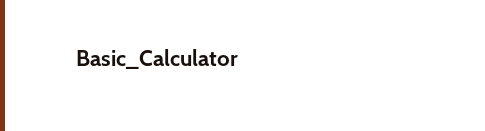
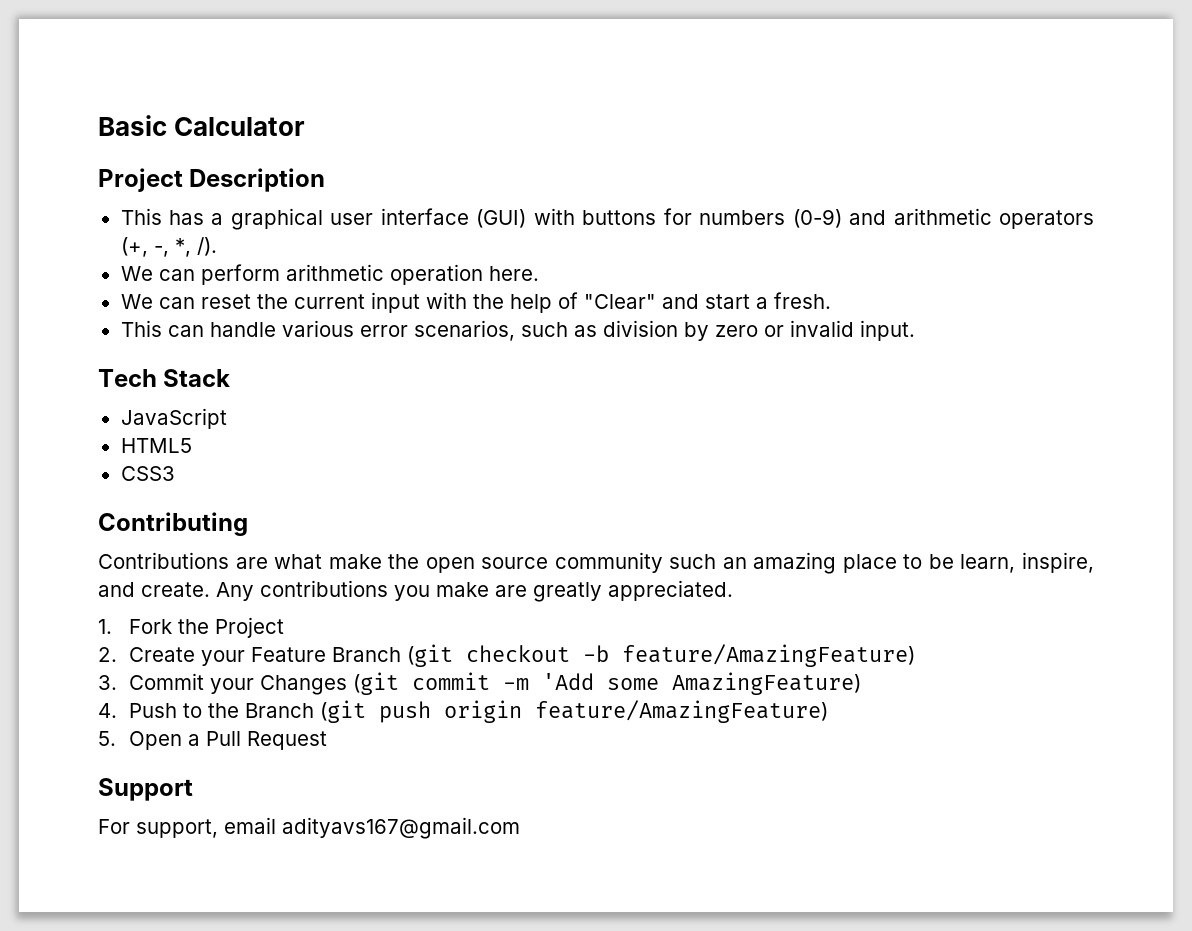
[76,49,238,69] Basic_Calculator -> [98,115,306,136] [98,168,326,192] [120,208,1094,230] [120,237,217,257] [120,264,539,285] [120,292,831,313] [120,320,915,341] [98,369,231,387] [120,408,227,429] [120,438,192,453] [120,466,175,481] [98,512,248,536] [98,552,1094,574] [98,580,733,602] [98,617,285,638] [98,644,916,667] [98,672,862,695] [98,700,829,723] [98,731,328,750] [98,778,193,801] [98,817,520,839] Basic Calculator // Project Description // This has a graphical user interface (GUI) with buttons for numbers (0-9) and arithmetic operators (+, -, *, /). // We can perform arithmetic operation here. // We can reset the current input with the help of "Clear" and start a fresh. // This can handle various error scenarios, such as division by zero or invalid input. // Tech Stack // JavaScript // HTML5 // CSS3 // Contributing // Contributions are what make the open source community such an amazing place to be learn, inspire, and create. Any contributions you make are greatly appreciated. // 1. Fork the Project // 2. Create your Feature Branch (git checkout -b feature/AmazingFeature) // 3. Commit your Changes (git commit -m 'Add some AmazingFeature) // 4. Push to the Branch (git push origin feature/AmazingFeature) // 5. Open a Pull Request // Support // For support, email adityavs167@gmail.com

